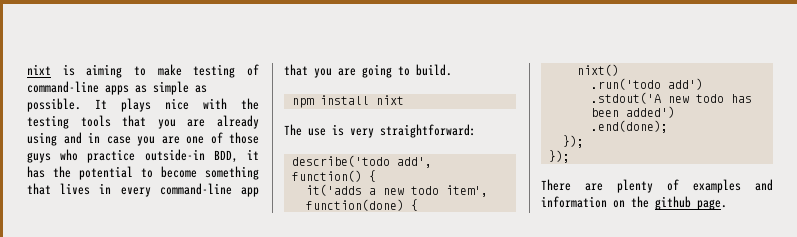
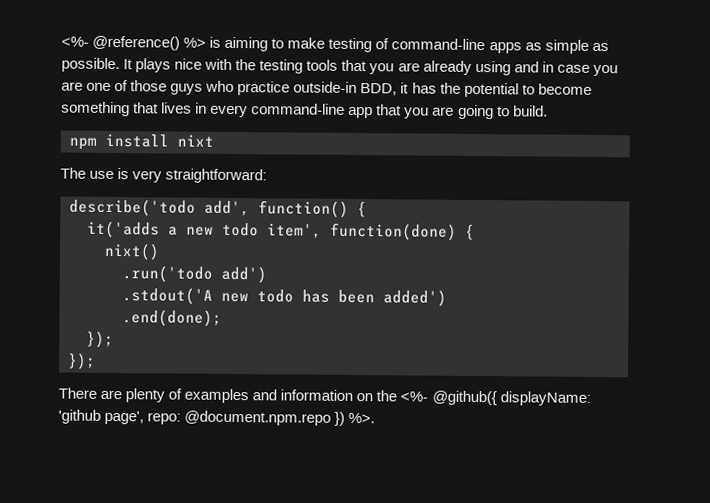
[27,64,51,75] nixt -> [61,35,207,51] <%- @reference() %>
[655,196,727,210] github page. -> [400,390,591,406] [58,409,376,426] <%- @github({ displayName: 'github page', repo: @document.npm.repo }) %>.

